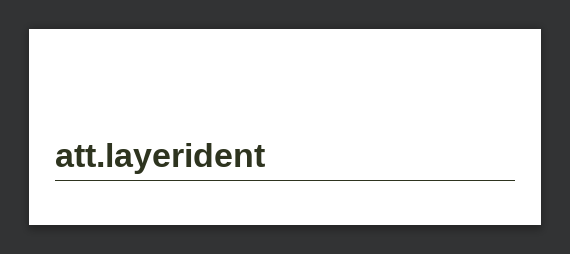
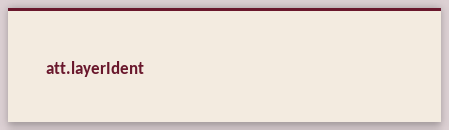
[55,143,265,174] att.layerident -> [46,61,144,77] att.layerIdent

